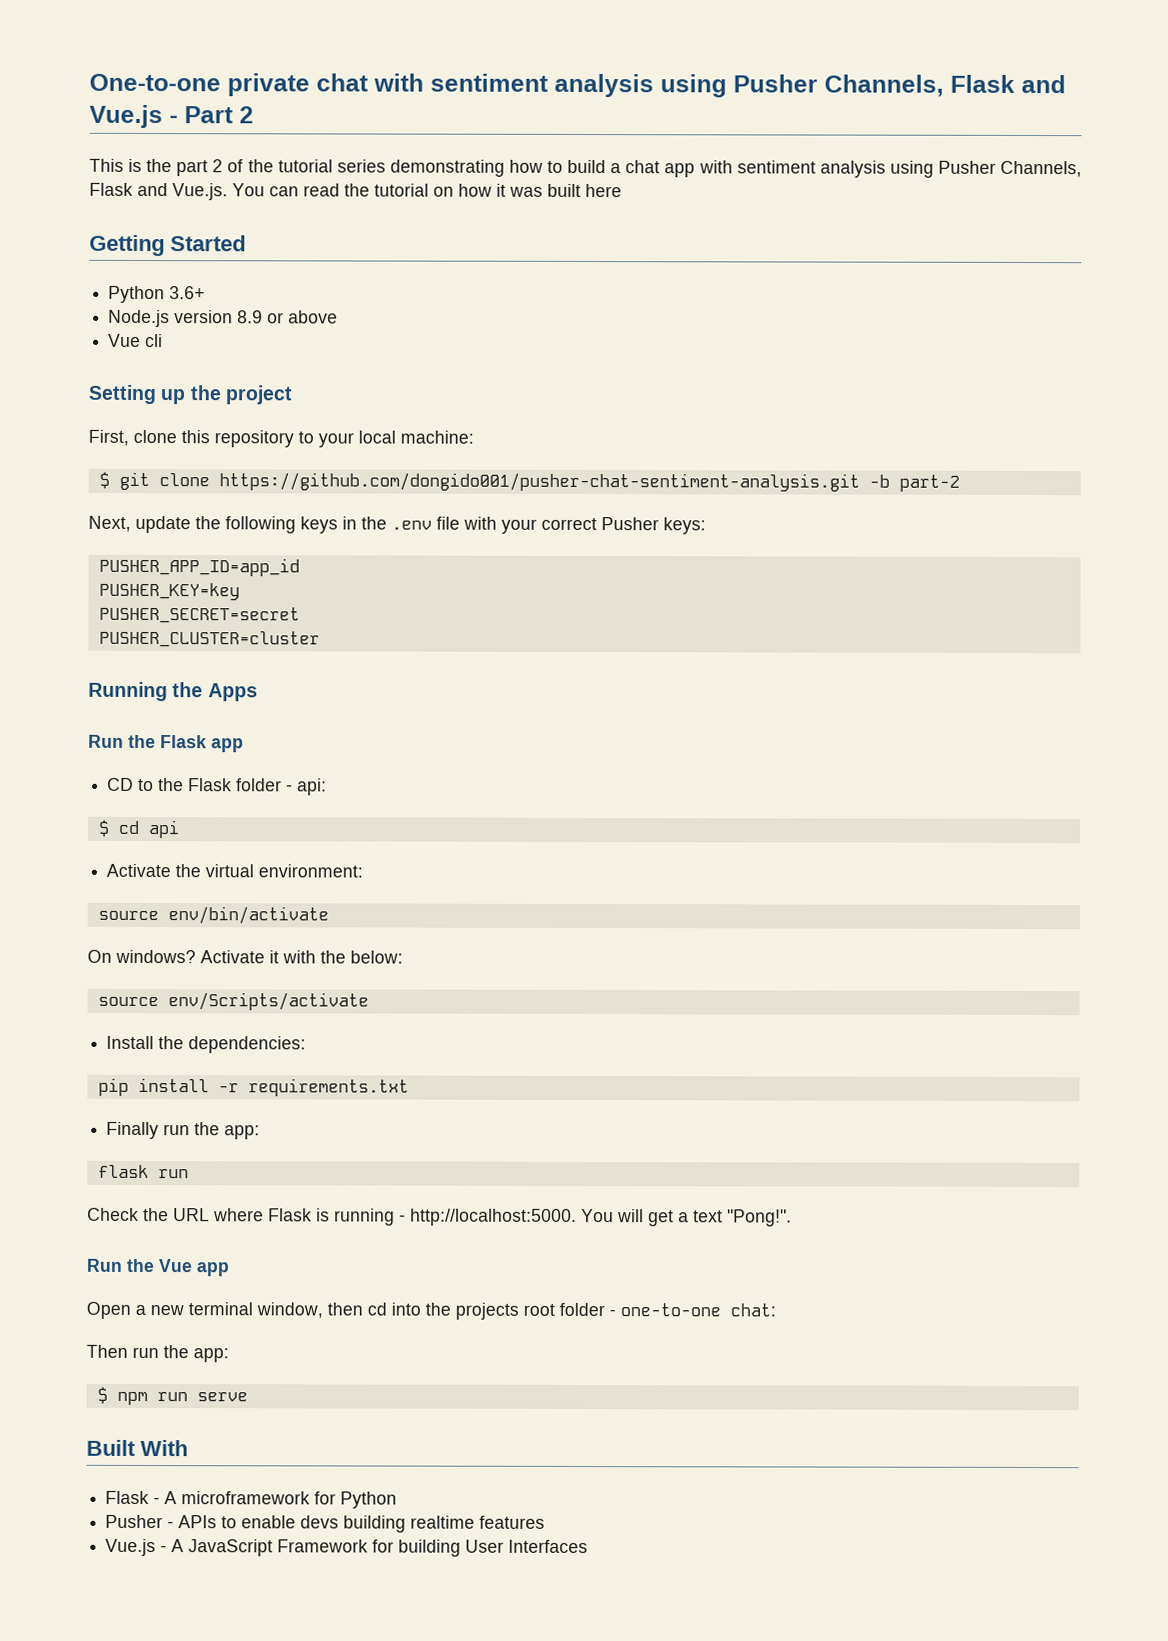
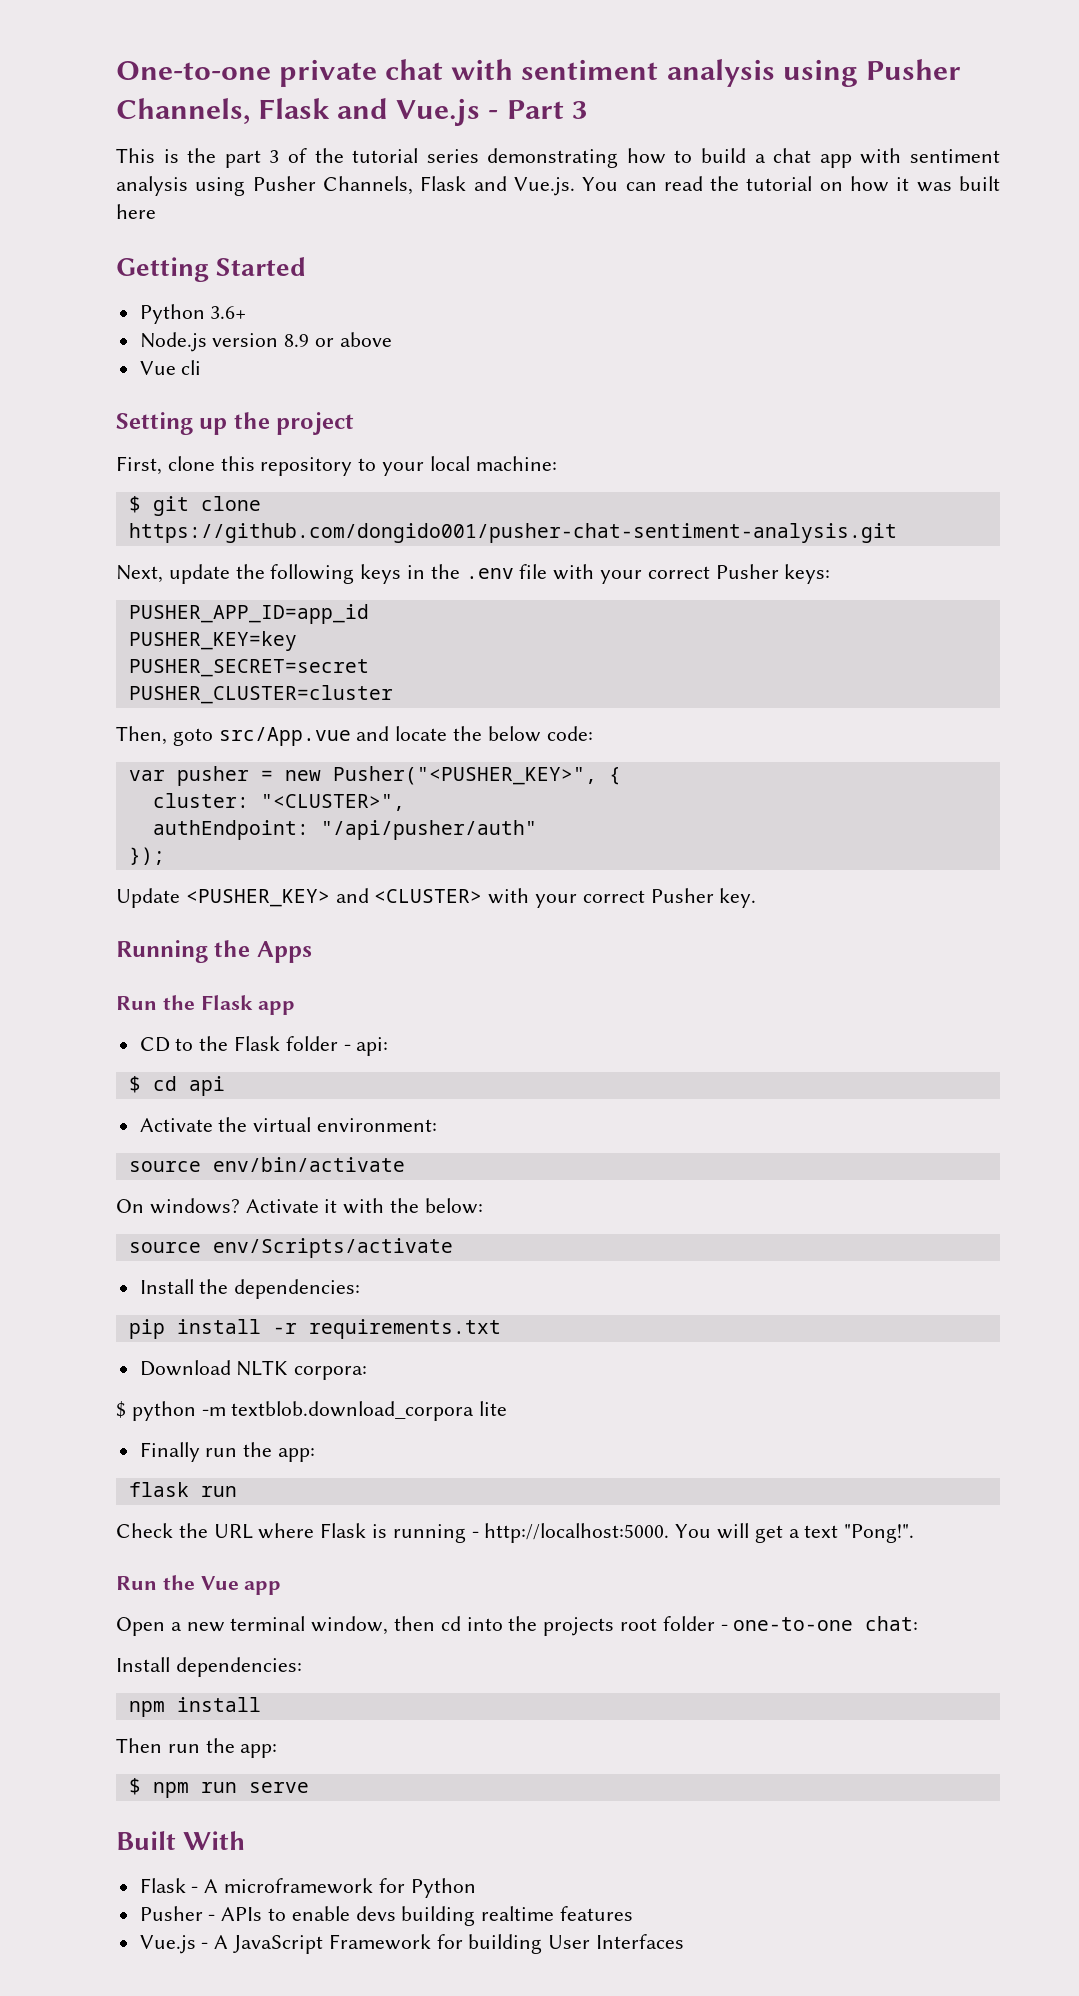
[239,106,254,124] 2 -> [571,101,587,119] 3
[212,159,224,173] 2 -> [269,150,280,163] 3
[868,474,960,492] -b part-2 -> (897, 533) none
(320, 639) none -> [116,726,593,746] [128,766,621,786] [152,793,405,811] [152,820,537,840] [128,847,165,865] [116,888,757,908] // Then, goto src/App.vue and locate the below code: // var pusher = new Pusher("<PUSHER_KEY>", { // cluster: "<CLUSTER>", // authEndpoint: "/api/pusher/auth" // }); // Update <PUSHER_KEY> and <CLUSTER> with your correct Pusher key.
(409, 1087) none -> [139,1360,368,1380] [116,1401,508,1421] // Download NLTK corpora: // $ python -m textblob.download_corpora lite
(776, 1310) none -> [116,1657,302,1677] [128,1697,261,1717] // Install dependencies: // npm install

